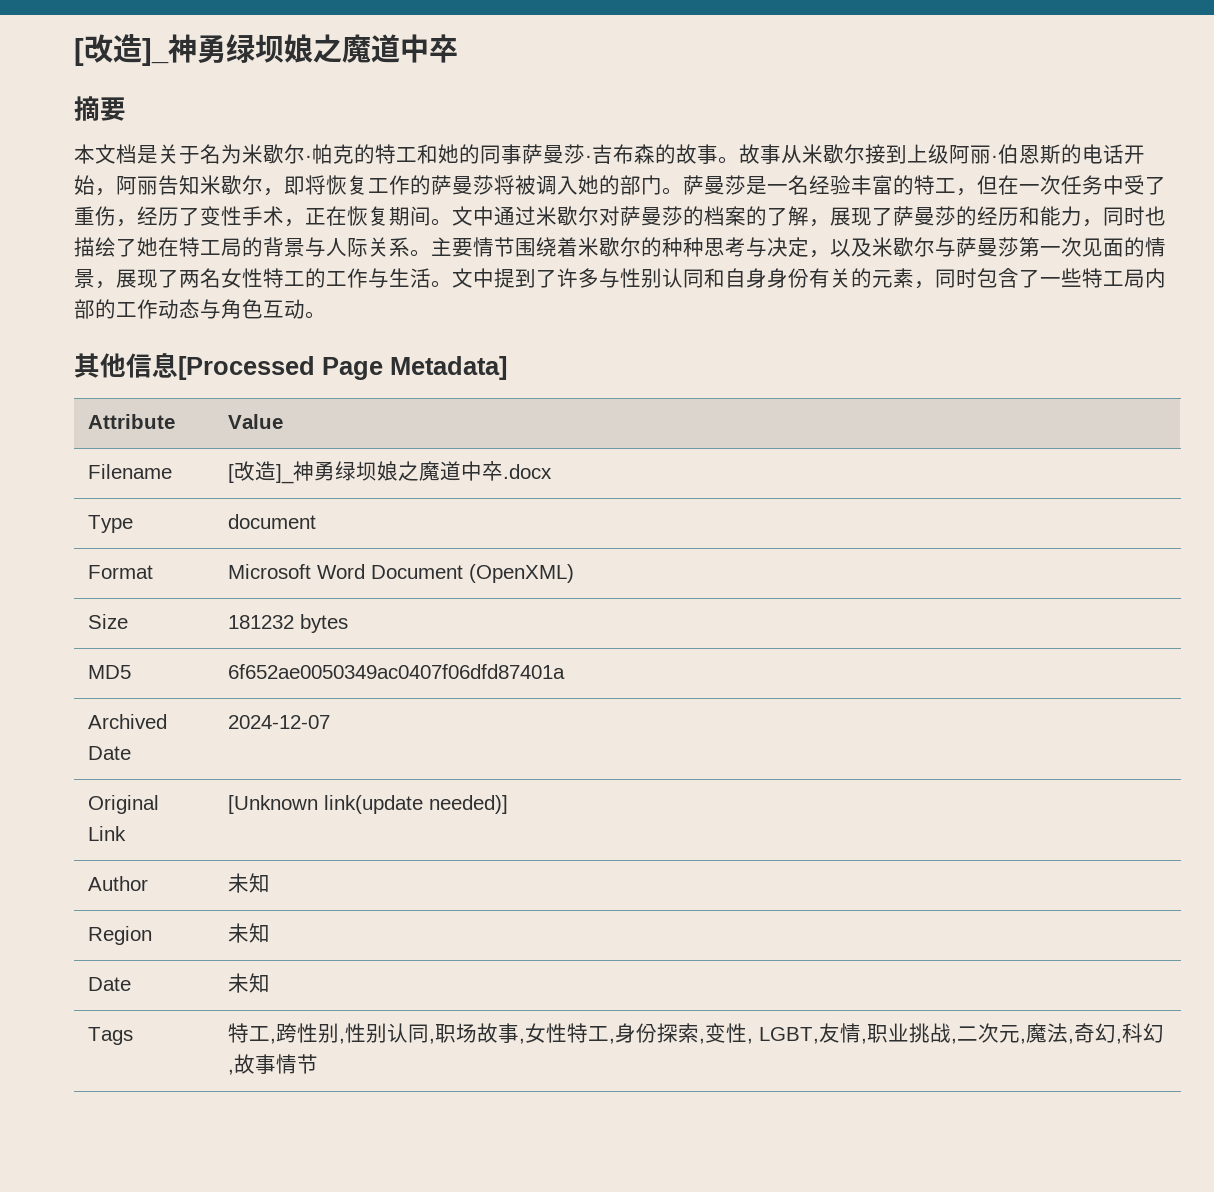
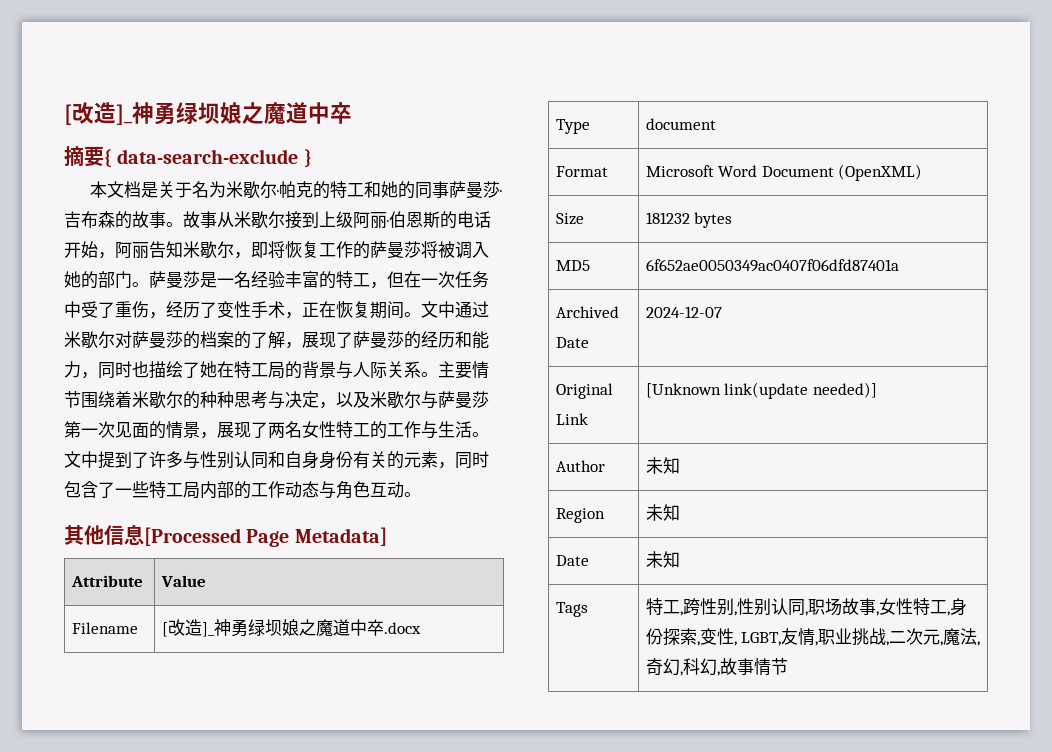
(126, 109) none -> [104,149,312,168] { data-search-exclude }

